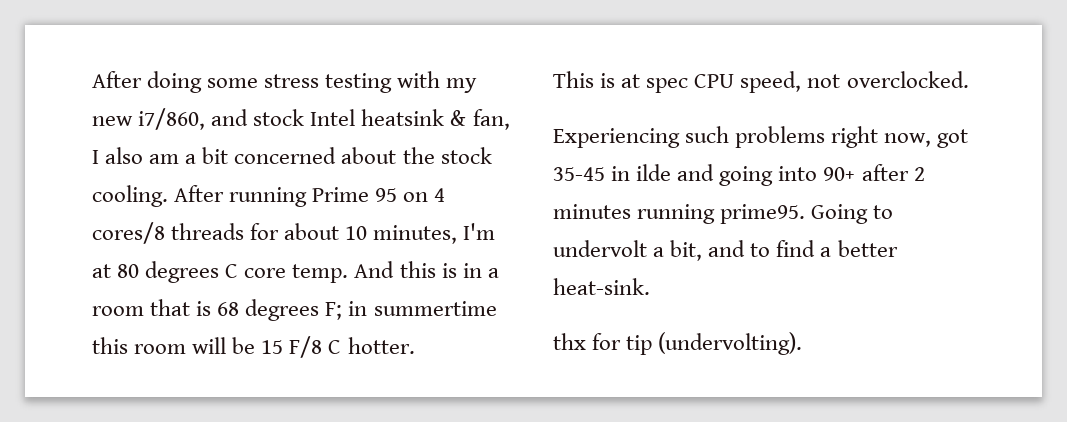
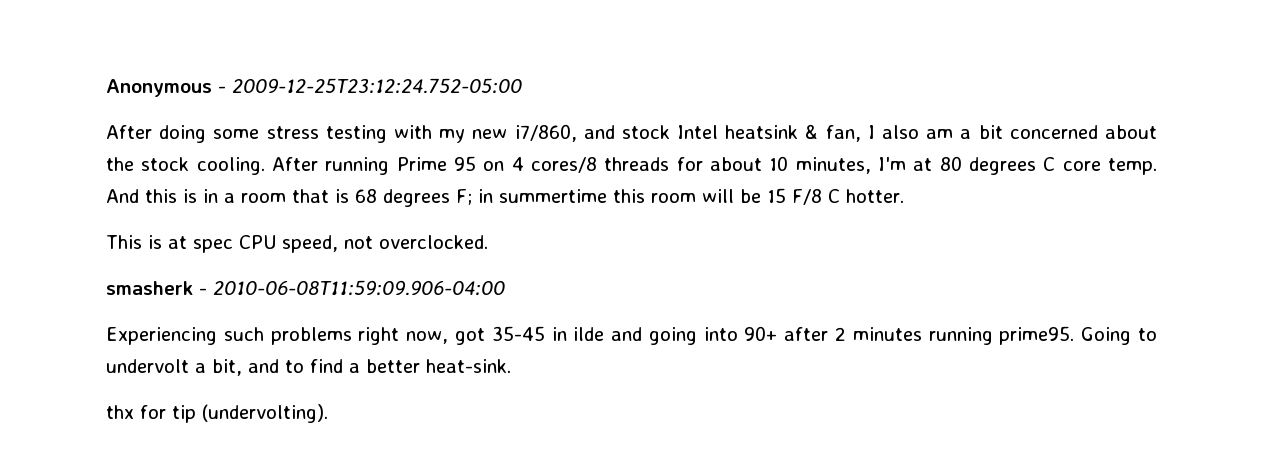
(92, 79) none -> [106,78,522,97] Anonymous - 2009-12-25T23:12:24.752-05:00 //
(969, 79) none -> [106,280,505,296] // smasherk - 2010-06-08T11:59:09.906-04:00

